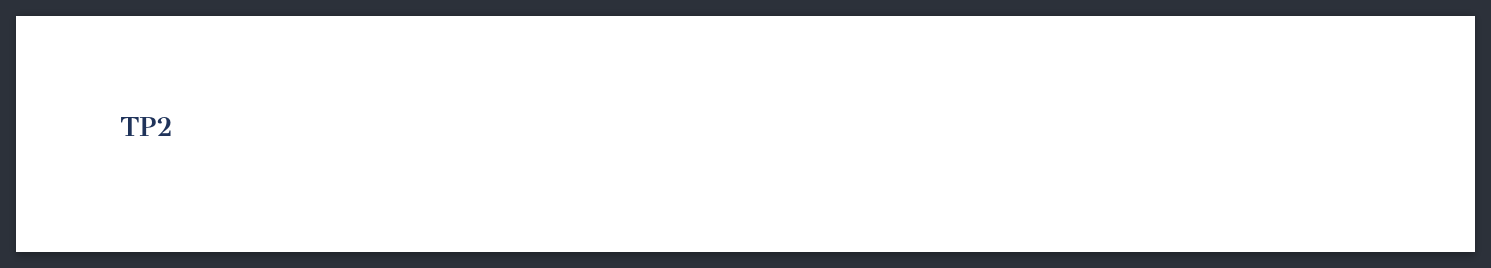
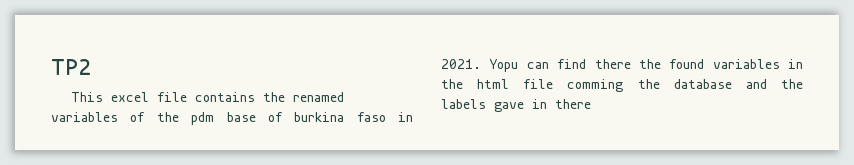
(173, 126) none -> [71,92,345,102] [51,112,413,125] [441,59,803,72] [441,79,803,92] [441,99,591,112] // This excel file contains the renamed variables of the pdm base of burkina faso in 2021. Yopu can find there the found variables in the html file comming the database and the labels gave in there

